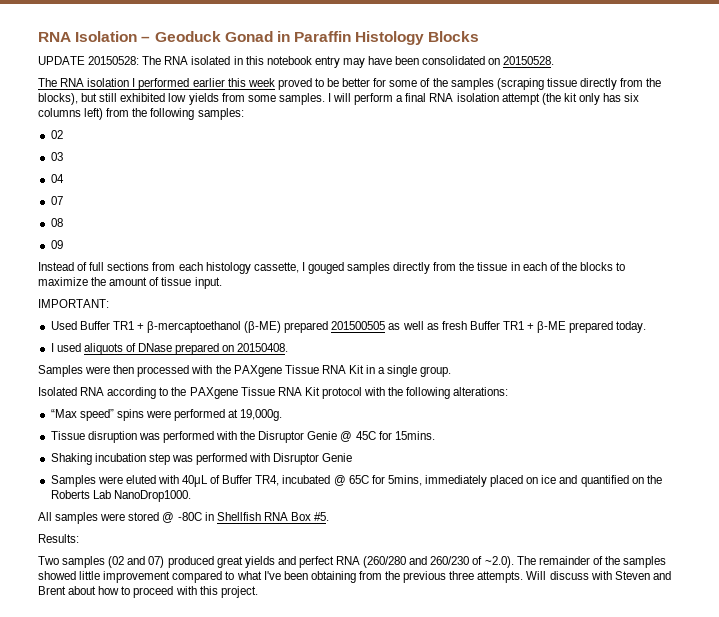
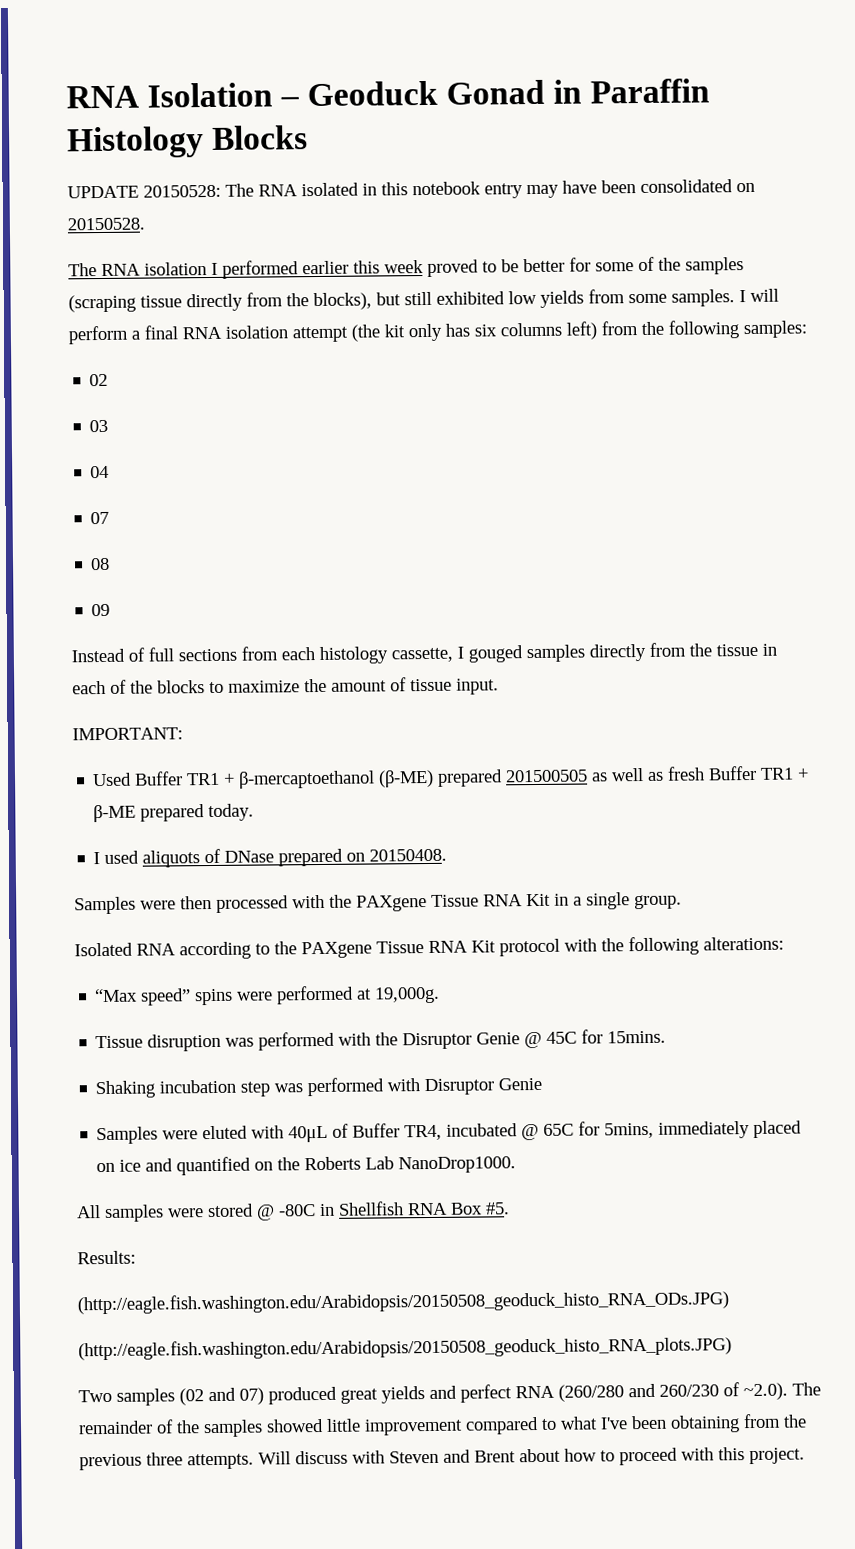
(79, 538) none -> [77,1290,729,1315] [78,1336,732,1361] // (http://eagle.fish.washington.edu/Arabidopsis/20150508_geoduck_histo_RNA_ODs.JPG) // (http://eagle.fish.washington.edu/Arabidopsis/20150508_geoduck_histo_RNA_plots.JPG)

